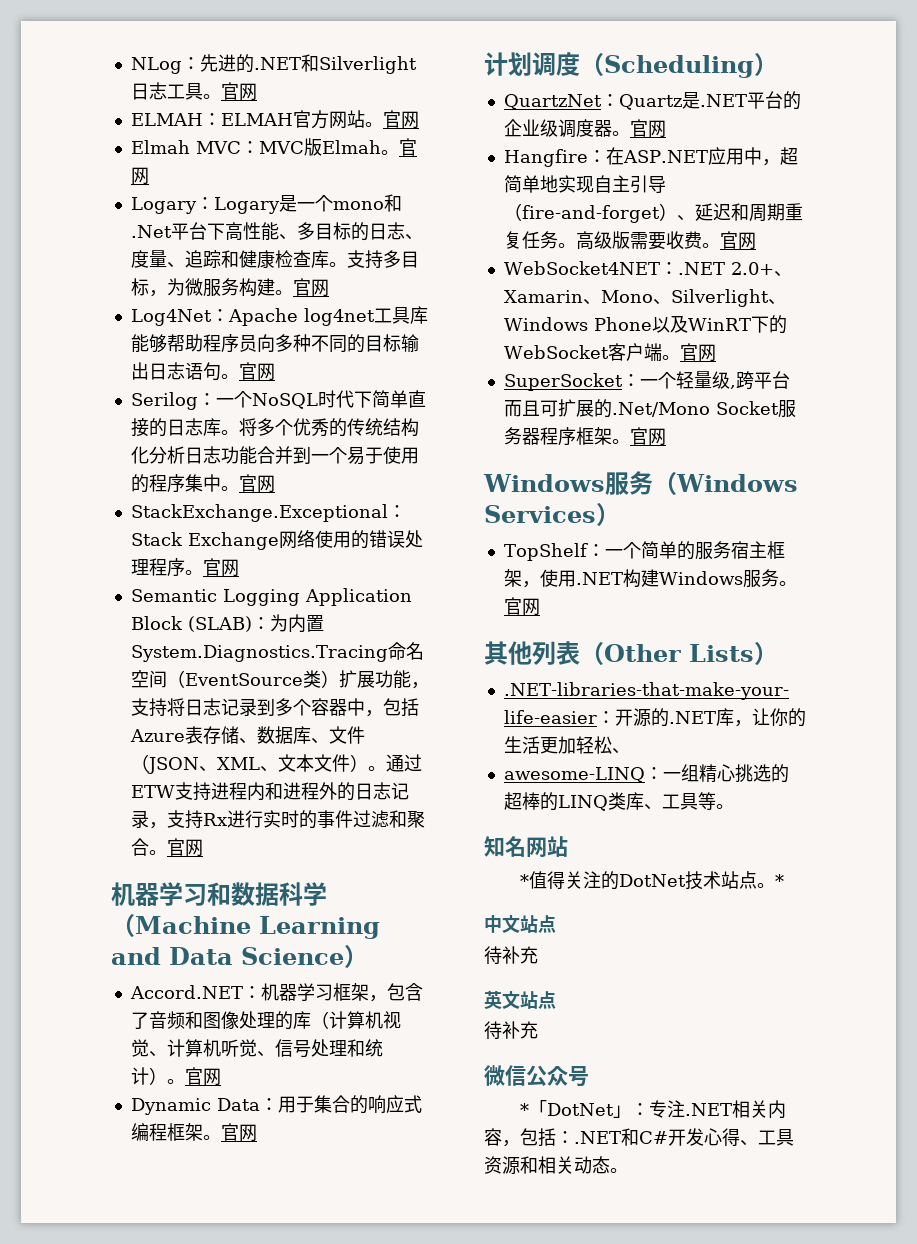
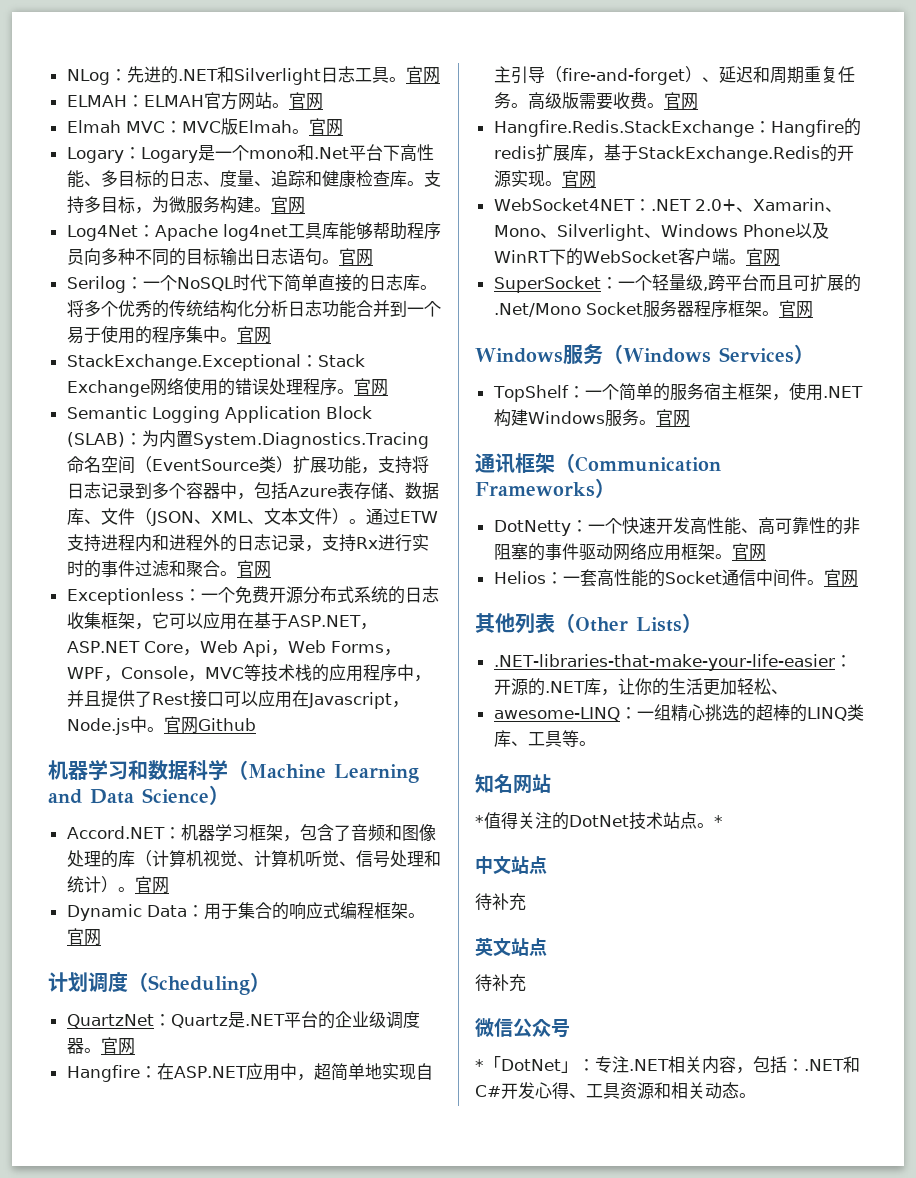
(203, 848) none -> [66,586,439,605] [66,612,377,630] [66,640,401,657] [66,664,431,682] [66,690,409,709] [66,716,256,735] // Exceptionless：一个免费开源分布式系统的日志收集框架，它可以应用在基于ASP.NET，ASP.NET Core，Web Api，Web Forms，WPF，Console，MVC等技术栈的应用程序中，并且提供了Rest接口可以应用在Javascript，Node.js中。官网Github
(756, 241) none -> [493,118,861,137] [493,144,854,163] [493,170,596,188] // Hangfire.Redis.StackExchange：Hangfire的redis扩展库，基于StackExchange.Redis的开源实现。官网
(540, 607) none -> [475,453,721,474] [475,478,615,498] [493,517,860,536] [493,543,766,561] [493,569,858,587] // 通讯框架（Communication Frameworks） // DotNetty：一个快速开发高性能、高可靠性的非阻塞的事件驱动网络应用框架。官网 // Helios：一套高性能的Socket通信中间件。官网

